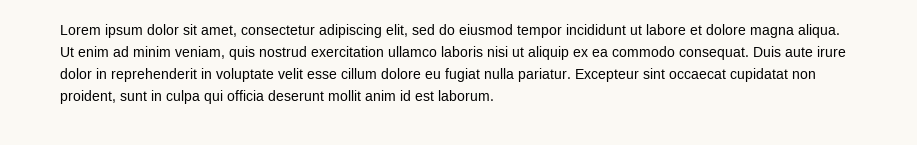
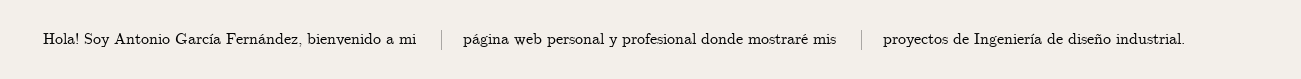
[60,24,840,38] [60,46,846,60] [60,68,816,82] [60,90,494,104] Lorem ipsum dolor sit amet, consectetur adipiscing elit, sed do eiusmod tempor incididunt ut labore et dolore magna aliqua. Ut enim ad minim veniam, quis nostrud exercitation ullamco laboris nisi ut aliquip ex ea commodo consequat. Duis aute irure dolor in reprehenderit in voluptate velit esse cillum dolore eu fugiat nulla pariatur. Excepteur sint occaecat cupidatat non proident, sunt in culpa qui officia deserunt mollit anim id est laborum. -> [43,33,1185,47] Hola! Soy Antonio García Fernández, bienvenido a mi página web personal y profesional donde mostraré mis proyectos de Ingeniería de diseño industrial.

